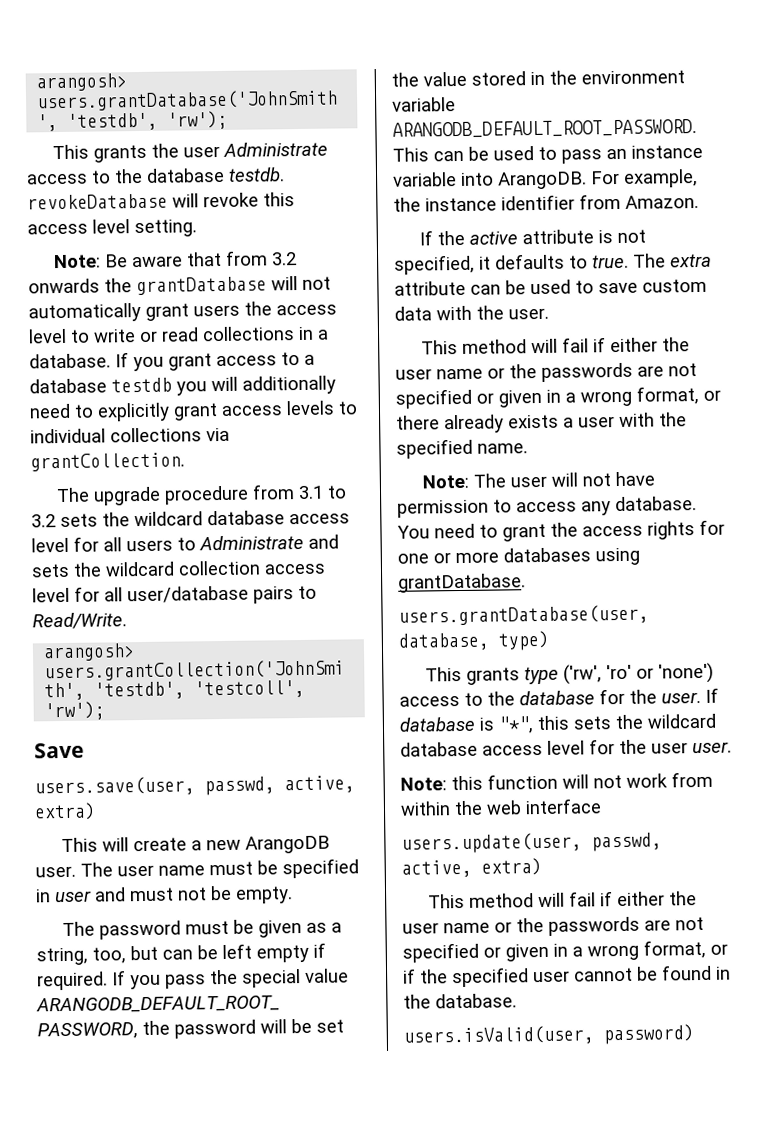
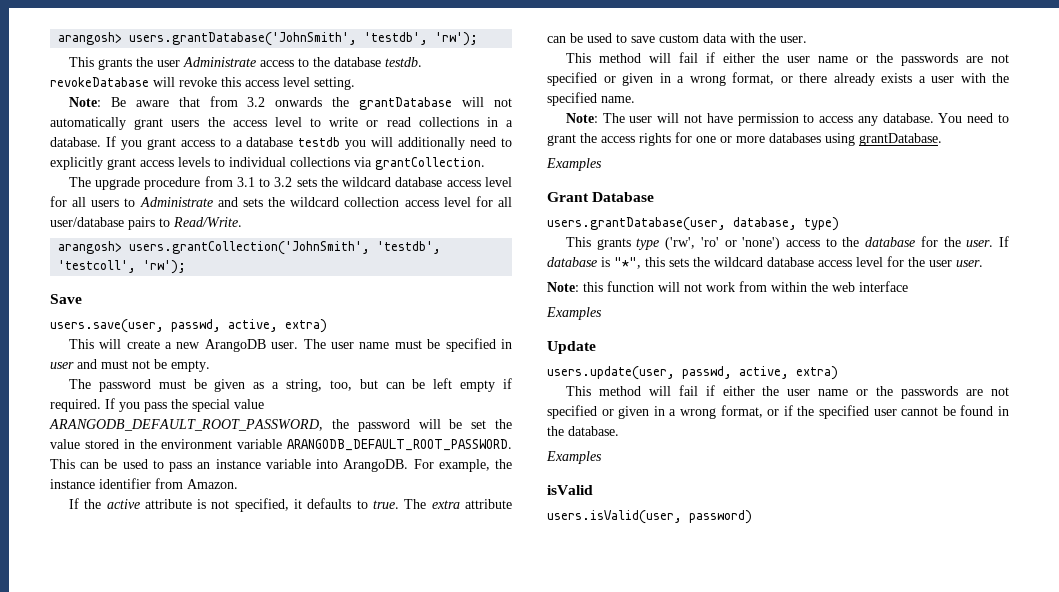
(526, 583) none -> [546,158,602,171] [547,192,655,202] // Examples // Grant Database
(602, 806) none -> [546,307,602,320] [547,341,596,354] // Examples // Update
(517, 1001) none -> [546,451,602,464] [547,485,593,495] // Examples // isValid

